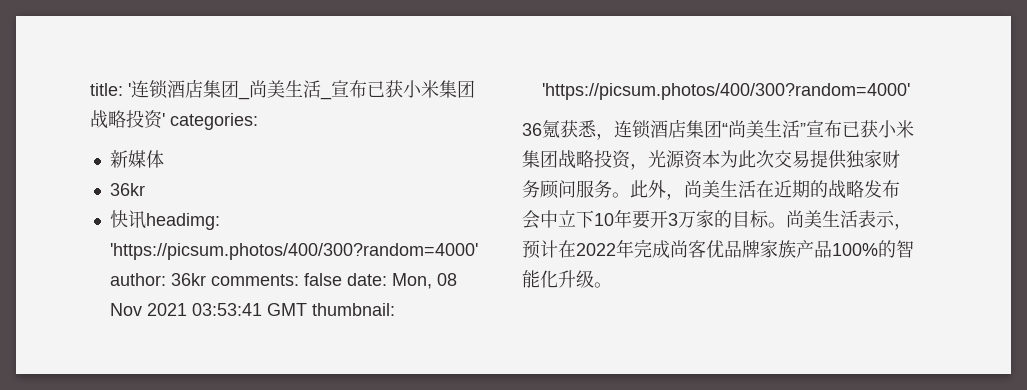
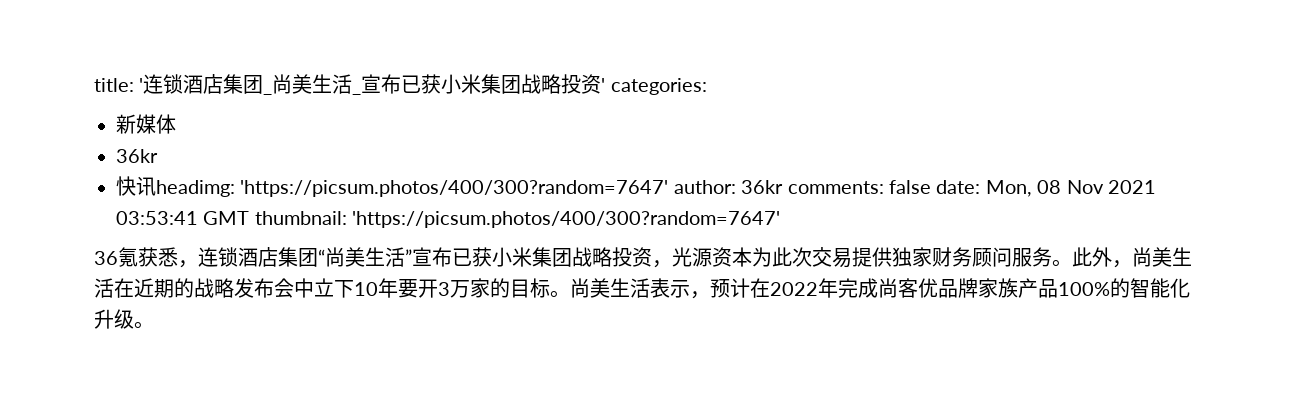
[109,243,478,260] 'https://picsum.photos/400/300?random=4000' -> [240,180,669,197] 'https://picsum.photos/400/300?random=7647'
[541,83,910,100] 'https://picsum.photos/400/300?random=4000' -> [352,211,781,228] 'https://picsum.photos/400/300?random=7647'

